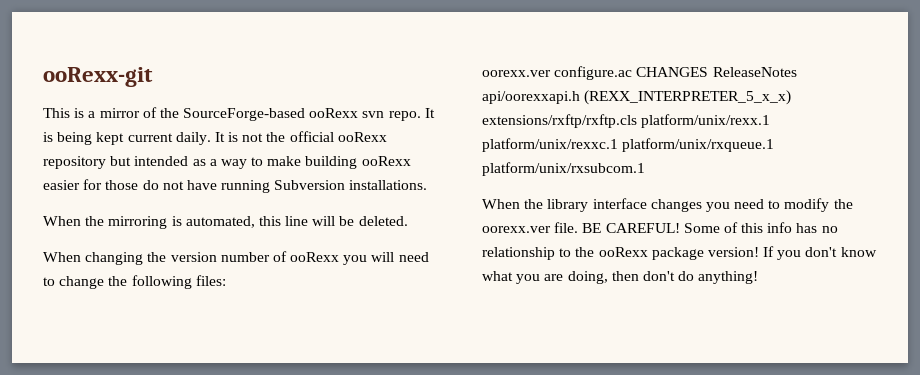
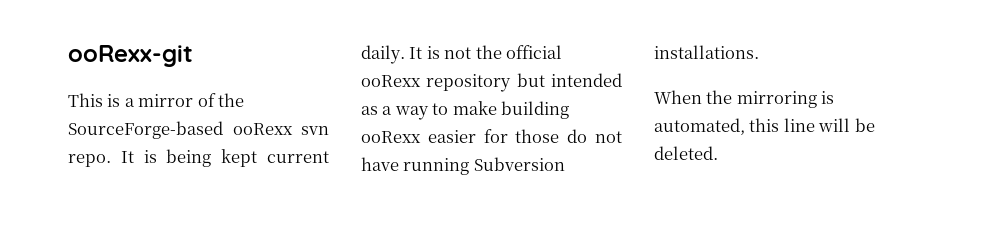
[43,251,429,265] [43,275,226,289] [482,66,797,80] [482,90,792,105] [482,114,771,128] [482,138,775,152] [482,162,645,176] [482,198,853,212] [482,222,838,233] [482,246,877,260] [482,271,759,284] // When changing the version number of ooRexx you will need to change the following files: // oorexx.ver configure.ac CHANGES ReleaseNotes api/oorexxapi.h (REXX_INTERPRETER_5_x_x) extensions/rxftp/rxftp.cls platform/unix/rexx.1 platform/unix/rexxc.1 platform/unix/rxqueue.1 platform/unix/rxsubcom.1 // When the library interface changes you need to modify the oorexx.ver file. BE CAREFUL! Some of this info has no relationship to the ooRexx package version! If you don't know what you are doing, then don't do anything! -> (718, 153) none

